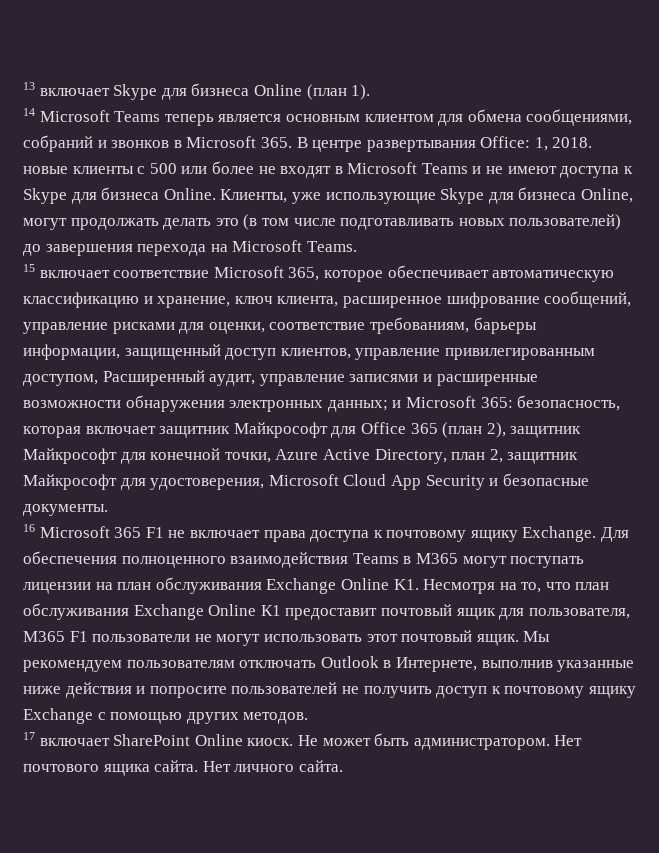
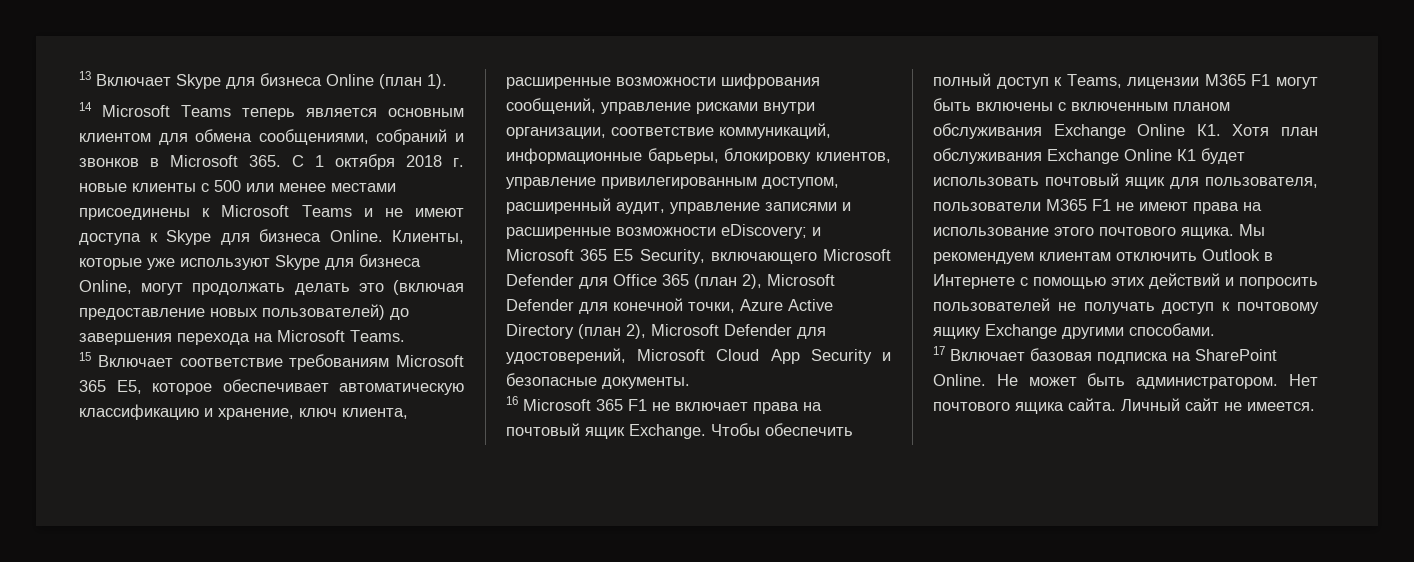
[39,88,110,96] включает -> [96,74,171,86] Включает
[296,136,593,152] В центре развертывания Office: 1, 2018. -> [292,154,464,170] С 1 октября 2018 г.
[211,161,343,178] более не входят в -> [279,183,396,192] [79,208,211,220] менее местами присоединены к
[291,192,436,204] уже использующие -> [79,258,270,270] которые уже используют
[243,214,455,230] (в том числе подготавливать -> [393,280,464,295] [79,308,205,320] (включая предоставление
[39,266,320,281] включает соответствие Microsoft 365, -> [97,354,464,370] [79,380,142,394] Включает соответствие требованиям Microsoft 365 E5,
[342,291,632,308] [23,317,537,334] [23,344,277,360] расширенное шифрование сообщений, управление рисками для оценки, соответствие требованиям, барьеры информации, защищенный доступ -> [506,73,820,89] [506,98,815,114] [506,123,831,139] [506,148,812,164] расширенные возможности шифрования сообщений, управление рисками внутри организации, соответствие коммуникаций, информационные барьеры, блокировку
[102,370,205,386] Расширенный -> [506,198,611,214] расширенный
[125,395,621,412] [23,422,328,438] обнаружения электронных данных; и Microsoft 365: безопасность, которая включает защитник Майкрософт -> [721,224,821,239] [506,249,891,264] [506,274,574,286] eDiscovery; и Microsoft 365 E5 Security, включающего Microsoft Defender
[510,426,582,438] [23,448,117,464] защитник Майкрософт -> [767,274,835,286] [506,299,574,311] Microsoft Defender
[374,449,579,464] [23,474,265,490] Directory, план 2, защитник Майкрософт для удостоверения, -> [506,324,826,339] [506,348,626,364] Directory (план 2), Microsoft Defender для удостоверений,
[310,526,630,542] [23,551,585,568] [23,577,571,594] доступа к почтовому ящику Exchange. Для обеспечения полноценного взаимодействия Teams в M365 могут поступать лицензии на план обслуживания Exchange Online K1. Несмотря на то, что -> [803,402,822,411] [506,423,853,439] [933,73,1318,89] [933,98,1230,111] [933,123,1270,139] на почтовый ящик Exchange. Чтобы обеспечить полный доступ к Teams, лицензии M365 F1 могут быть включены с включенным планом обслуживания Exchange Online К1. Хотя
[285,608,378,620] предоставит -> [1201,148,1245,164] [933,177,1039,186] будет использовать
[23,630,551,646] [23,656,635,672] [23,682,227,698] M365 F1 пользователи не могут использовать этот почтовый ящик. Мы рекомендуем пользователям отключать Outlook в Интернете, выполнив указанные ниже действия и попросите -> [933,199,1262,214] [933,224,1265,239] [933,249,1273,264] [933,273,1318,289] пользователи M365 F1 не имеют права на использование этого почтового ящика. Мы рекомендуем клиентам отключить Outlook в Интернете с помощью этих действий и попросить
[363,686,432,698] получить -> [1083,302,1155,314] получать
[97,712,309,724] [23,732,294,746] с помощью других методов. // 17 включает SharePoint Online киоск. -> [1062,323,1215,339] [933,346,1277,364] [933,374,986,386] другими способами. // 17 Включает базовая подписка на SharePoint Online.
[202,760,343,772] Нет личного сайта. -> [1121,398,1315,411] Личный сайт не имеется.

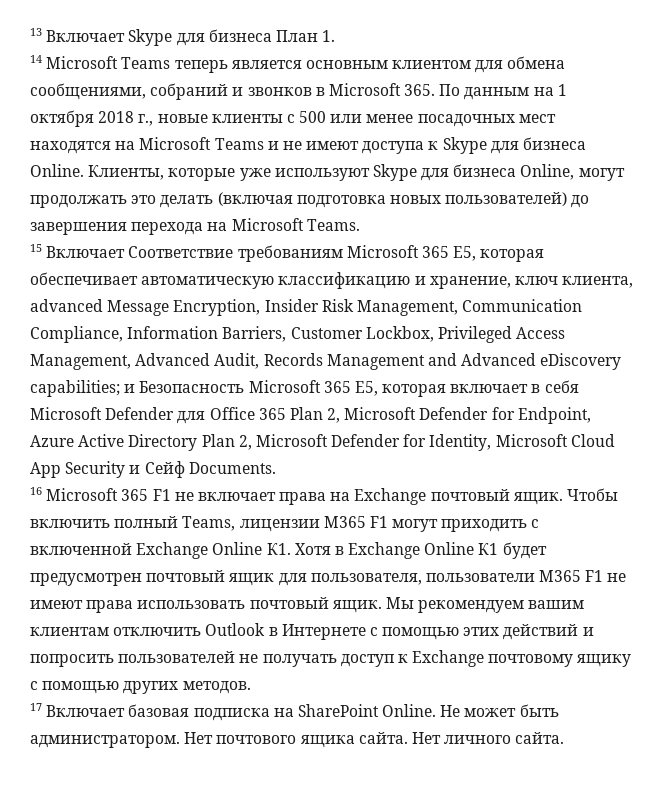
[326,74,447,89] Online (план 1). -> [275,30,336,42] План 1.
[292,155,304,167] С -> [439,84,554,100] По данным на
[453,158,464,167] г. -> [138,114,154,126] г.,
[331,183,396,192] [79,208,211,220] местами присоединены к -> [417,114,556,127] [30,141,136,154] посадочных мест находятся на
[294,280,464,295] [79,308,205,320] делать это (включая предоставление -> [131,192,386,208] это делать (включая подготовка
[179,358,283,367] соответствие -> [128,246,234,258] Соответствие
[152,383,212,395] которое -> [480,249,545,262] которая
[506,73,820,89] [506,98,815,114] [506,123,831,139] [506,148,891,164] [506,177,839,189] [506,198,851,214] [506,224,821,239] [506,249,817,264] расширенные возможности шифрования сообщений, управление рисками внутри организации, соответствие коммуникаций, информационные барьеры, блокировку клиентов, управление привилегированным доступом, расширенный аудит, управление записями и расширенные возможности eDiscovery; и Microsoft 365 E5 Security, включающего -> [30,299,583,316] [30,326,566,343] [30,353,622,370] [30,380,579,397] advanced Message Encryption, Insider Risk Management, Communication Compliance, Information Barriers, Customer Lockbox, Privileged Access Management, Advanced Audit, Records Management and Advanced eDiscovery capabilities; и Безопасность Microsoft 365 E5, которая включает в себя
[694,274,835,289] [506,298,833,314] [506,324,826,339] [506,348,626,364] (план 2), Microsoft Defender для конечной точки, Azure Active Directory (план 2), Microsoft Defender для удостоверений, -> [289,407,591,424] [30,434,492,451] Plan 2, Microsoft Defender for Endpoint, Azure Active Directory Plan 2, Microsoft Defender for Identity,
[506,373,690,389] безопасные документы. -> [144,461,276,478] Сейф Documents.
[506,423,853,439] [933,73,1063,89] почтовый ящик Exchange. Чтобы обеспечить полный доступ к -> [354,488,619,505] [30,516,179,528] Exchange почтовый ящик. Чтобы включить полный
[933,98,1230,111] [933,123,1042,139] быть включены с включенным планом обслуживания -> [441,519,540,532] [30,543,132,555] приходить с включенной
[1281,127,1318,136] [933,148,1042,164] план обслуживания -> [334,546,344,555] в
[933,177,1039,186] использовать -> [30,573,142,586] предусмотрен
[1243,202,1262,211] [933,227,1234,239] на использование этого почтового ящика. -> [137,597,382,613] использовать почтовый ящик.
(1034, 258) none -> [528,600,585,609] вашим
(1231, 306) none -> [412,650,485,667] Exchange
[985,323,1215,339] Exchange другими способами. -> [30,681,251,694] с помощью других методов.
[1121,398,1315,411] Личный сайт не имеется. -> [411,732,565,744] Нет личного сайта.

